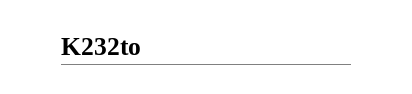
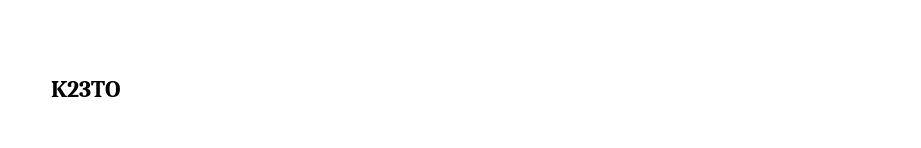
[61,38,141,55] K232to -> [51,81,121,97] K23TO

